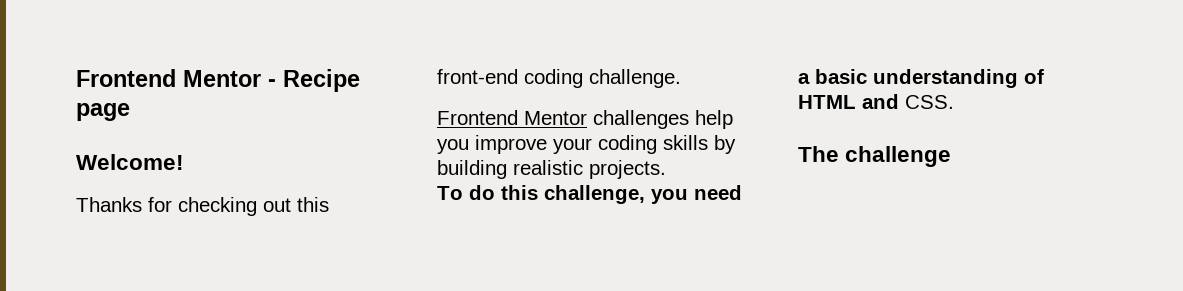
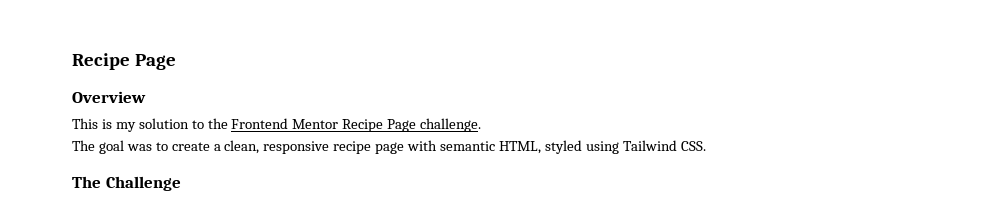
[76,69,360,92] [76,103,130,121] [76,154,184,170] [76,197,329,216] [437,69,681,88] [437,110,733,129] [437,135,736,154] [437,160,666,179] [437,185,742,204] [798,69,1044,88] [798,94,899,109] Frontend Mentor - Recipe page // Welcome! // Thanks for checking out this front-end coding challenge. // Frontend Mentor challenges help you improve your coding skills by building realistic projects. // To do this challenge, you need a basic understanding of HTML and -> [72,53,176,70] [72,91,146,103] [72,118,482,132] [72,140,677,154] Recipe Page // Overview // This is my solution to the Frontend Mentor Recipe Page challenge. // The goal was to create a clean, responsive recipe page with semantic HTML, styled using Tailwind
[845,146,952,167] challenge -> [105,176,181,191] Challenge

